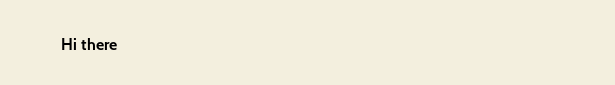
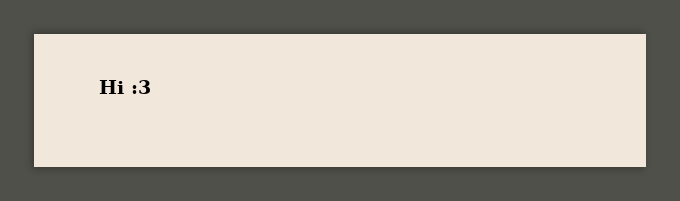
[81,38,118,50] there -> [131,80,151,94] :3

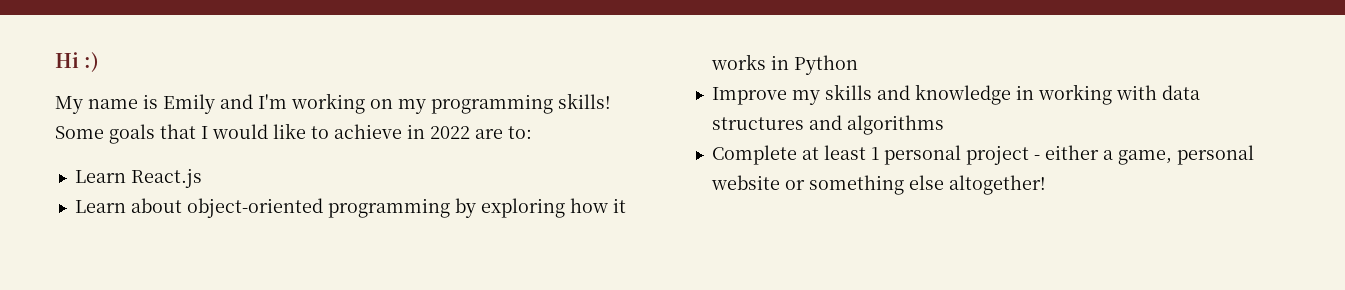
[131,80,151,94] :3 -> [84,52,100,72] [55,93,611,114] [55,123,532,144] [74,168,202,188] [74,198,626,218] [710,54,858,75] [711,84,1200,105] [711,115,944,135] [711,145,1254,165] [710,175,1046,195] :) // My name is Emily and I'm working on my programming skills! Some goals that I would like to achieve in 2022 are to: // Learn React.js // Learn about object-oriented programming by exploring how it works in Python // Improve my skills and knowledge in working with data structures and algorithms // Complete at least 1 personal project - either a game, personal website or something else altogether!

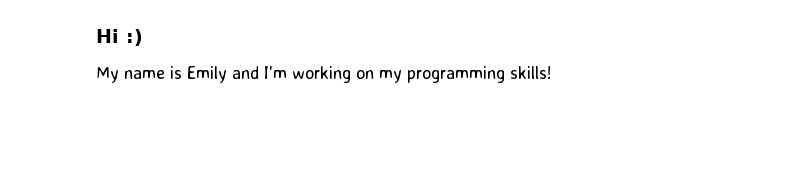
[55,123,532,144] [74,168,202,188] [74,198,626,218] [710,54,858,75] [711,84,1200,105] [711,115,944,135] [711,145,1254,165] [710,175,1046,195] Some goals that I would like to achieve in 2022 are to: // Learn React.js // Learn about object-oriented programming by exploring how it works in Python // Improve my skills and knowledge in working with data structures and algorithms // Complete at least 1 personal project - either a game, personal website or something else altogether! -> (551, 72) none

